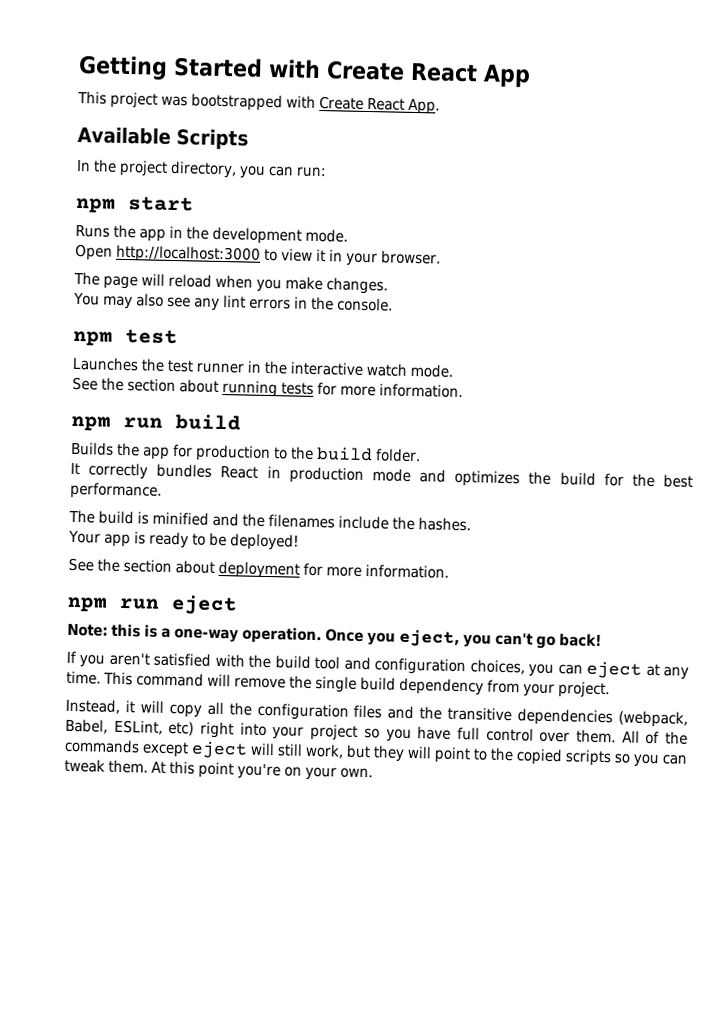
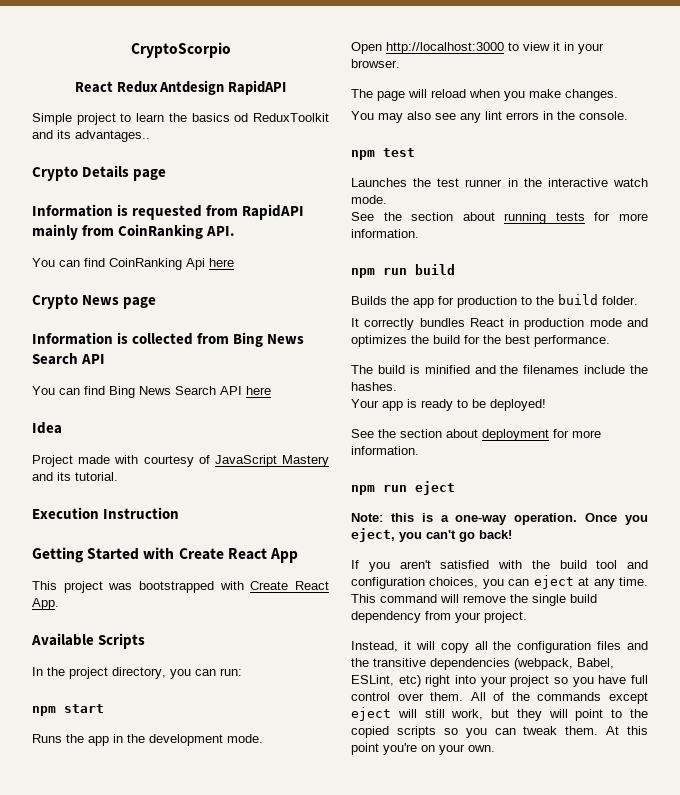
(78, 67) none -> [130,42,231,58] [74,80,287,95] [32,113,329,125] [32,130,150,142] [32,165,167,181] [32,204,305,220] [32,224,236,240] [32,258,234,270] [32,294,157,309] [32,332,305,347] [32,353,106,365] [32,386,271,398] [32,422,62,434] [32,455,329,467] [32,472,118,481] [32,507,180,519] CryptoScorpio // React Redux Antdesign RapidAPI // Simple project to learn the basics od ReduxToolkit and its advantages.. // Crypto Details page // Information is requested from RapidAPI mainly from CoinRanking API. // You can find CoinRanking Api here // Crypto News page // Information is collected from Bing News Search API // You can find Bing News Search API here // Idea // Project made with courtesy of JavaScript Mastery and its tutorial. // Execution Instruction //

